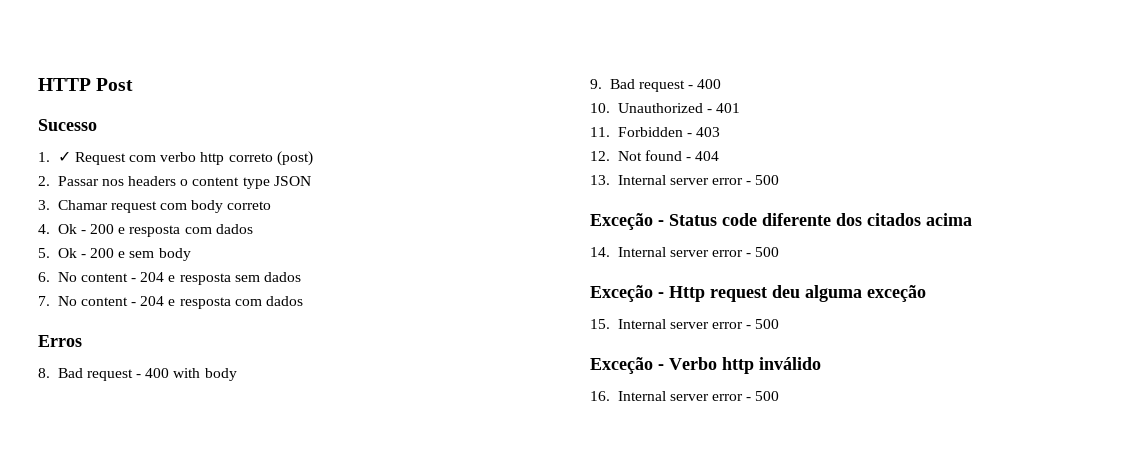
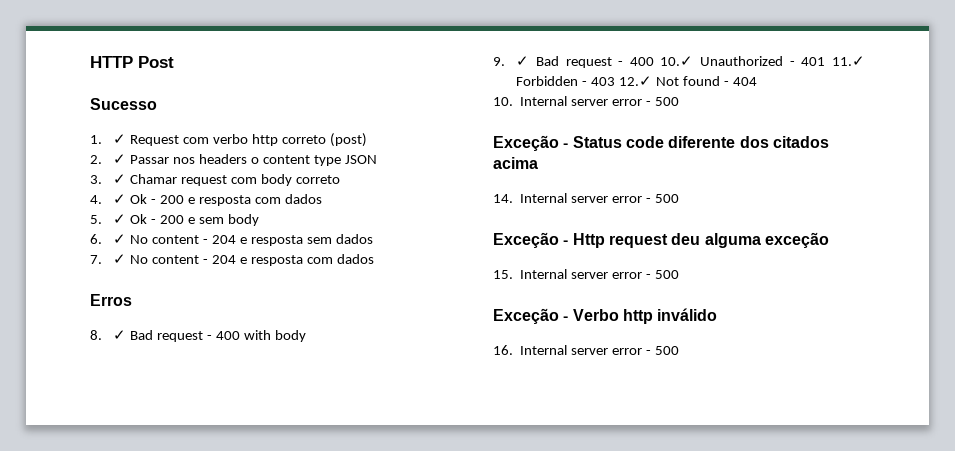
(50, 181) none -> [113,154,127,164] ✓
(50, 205) none -> [113,174,127,184] ✓
(50, 229) none -> [113,194,127,204] ✓
(50, 253) none -> [113,214,127,224] ✓
(50, 277) none -> [113,234,127,244] ✓
(50, 301) none -> [113,254,127,264] ✓
(50, 373) none -> [113,330,127,340] ✓
[609,79,722,92] [590,103,610,113] Bad request - 400 // 10. -> [516,56,694,68] ✓ Bad request - 400 10.✓
[590,127,610,137] // 11. -> [832,56,865,66] 11.✓
[590,151,610,161] // 12. -> [618,76,652,86] 12.✓
[590,175,610,185] 13. -> [493,97,513,106] 10.

